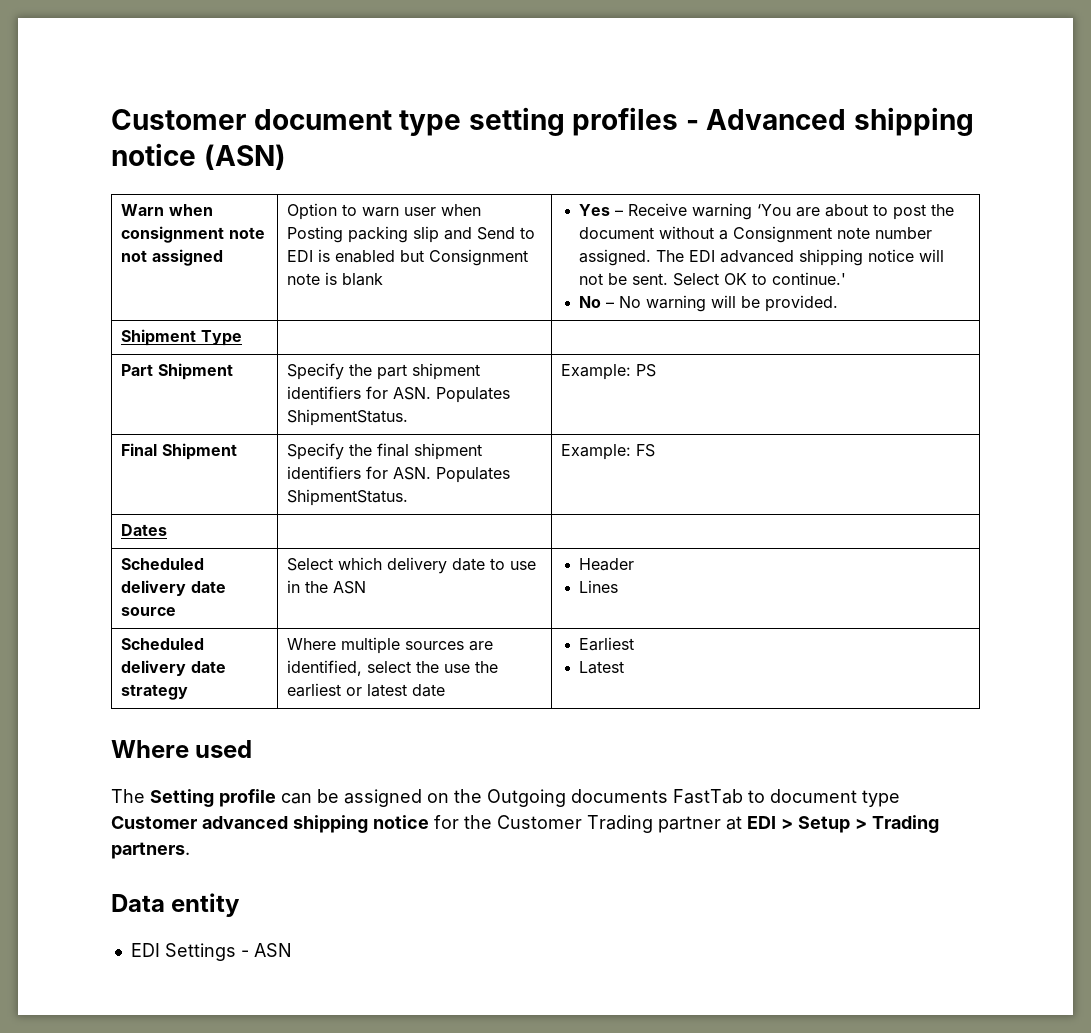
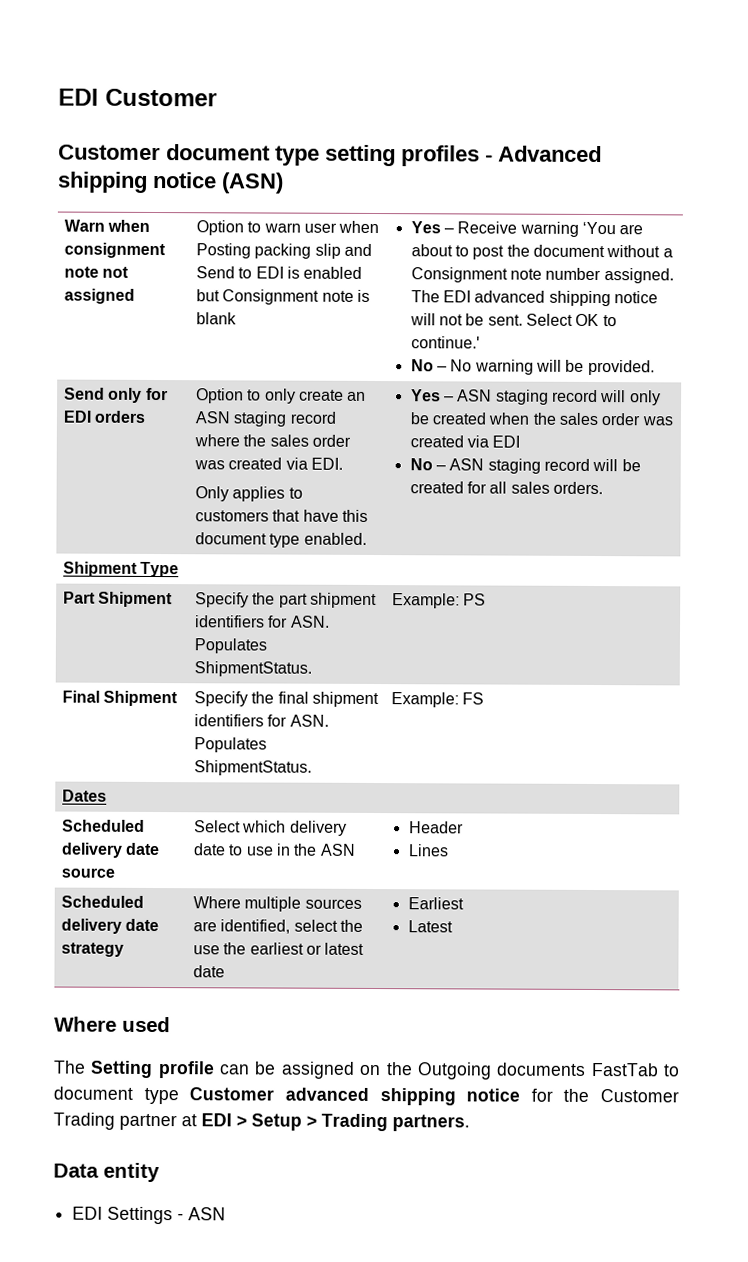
(111, 119) none -> [58,88,217,107] EDI Customer //
(838, 303) none -> [64,387,168,403] [63,410,146,423] [196,388,367,404] [195,411,336,427] [194,434,352,447] [194,457,344,470] [195,486,303,502] [195,509,369,522] [195,532,367,548] [410,389,661,406] [409,412,673,426] [409,435,521,448] [409,458,641,474] [409,481,603,495] // Send only for EDI orders | Option to only create an ASN staging record where the sales order was created via EDI. // Only applies to customers that have this document type enabled. | Yes – ASN staging record will only be created when the sales order was created via EDI // No – ASN staging record will be created for all sales orders.

